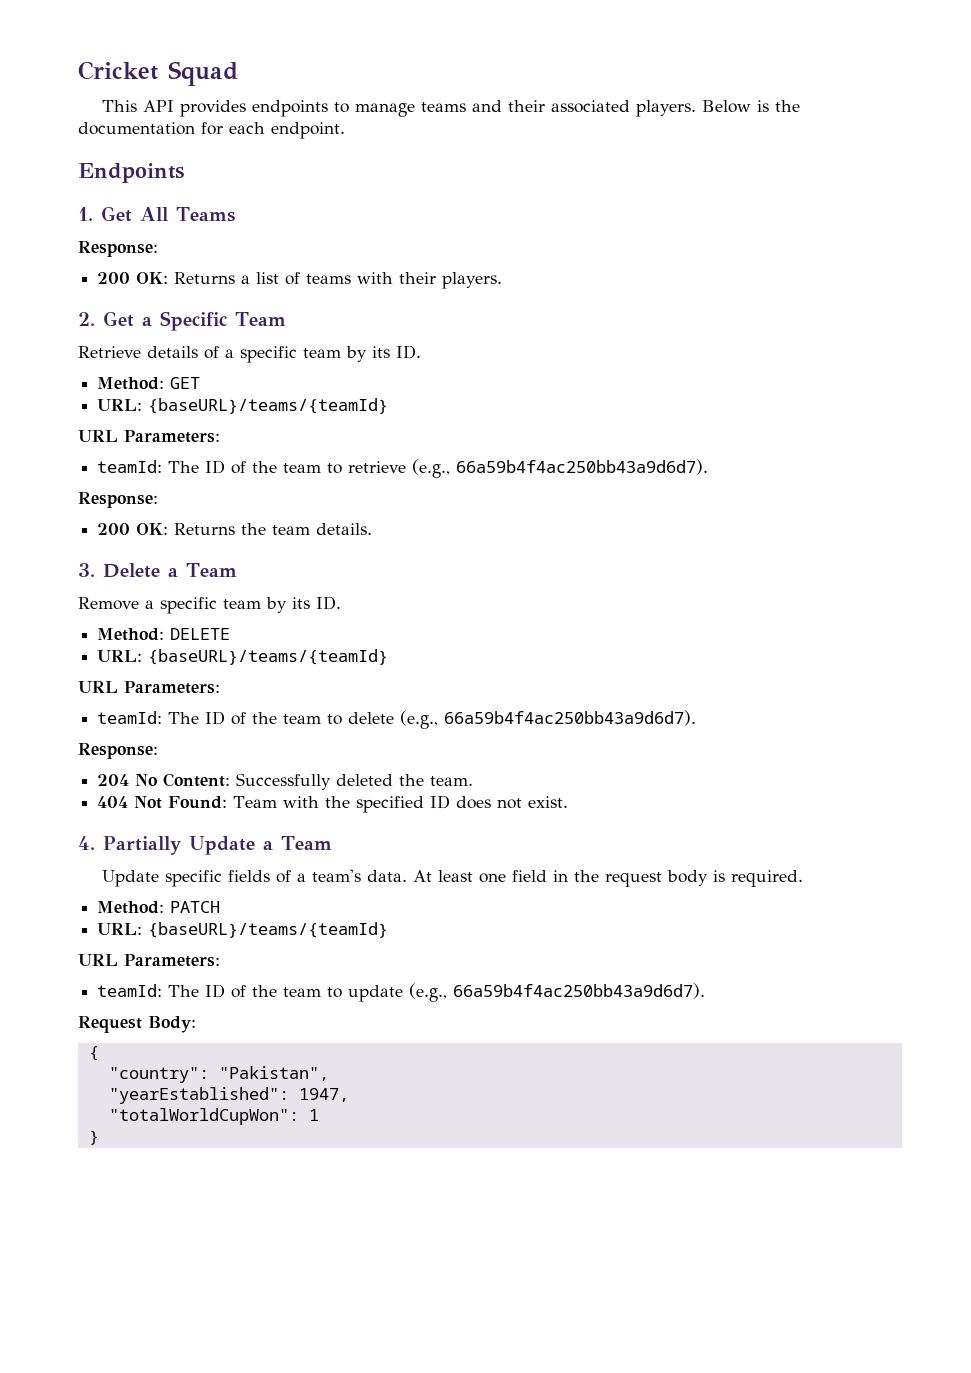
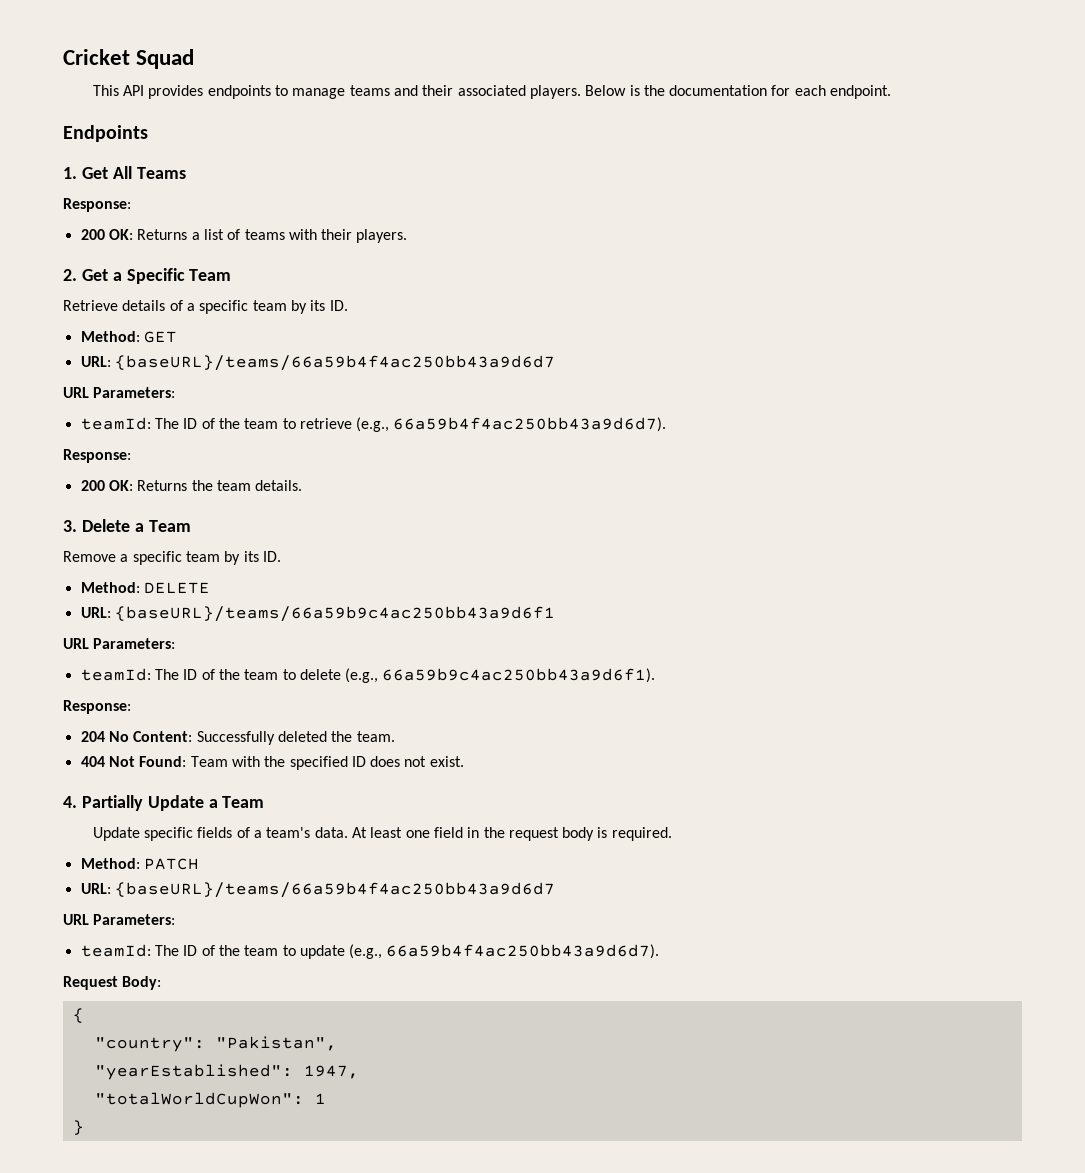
[148,398,389,414] {baseURL}/teams/{teamId} -> [114,355,555,371] {baseURL}/teams/66a59b4f4ac250bb43a9d6d7
[148,649,389,665] {baseURL}/teams/{teamId} -> [114,606,555,622] {baseURL}/teams/66a59b9c4ac250bb43a9d6f1
[444,710,697,726] 66a59b4f4ac250bb43a9d6d7). -> [382,668,656,683] 66a59b9c4ac250bb43a9d6f1).
[148,922,389,938] {baseURL}/teams/{teamId} -> [114,882,555,898] {baseURL}/teams/66a59b4f4ac250bb43a9d6d7

